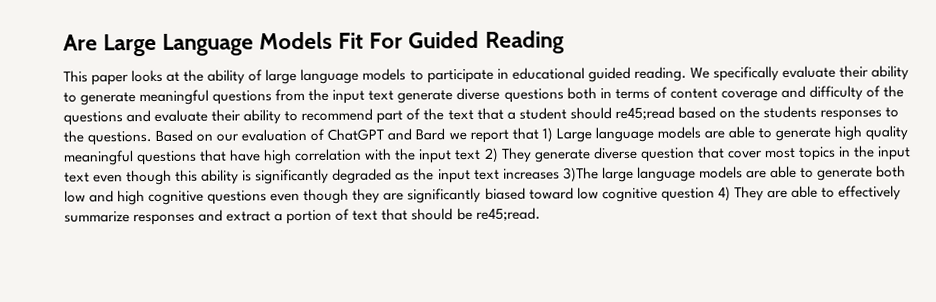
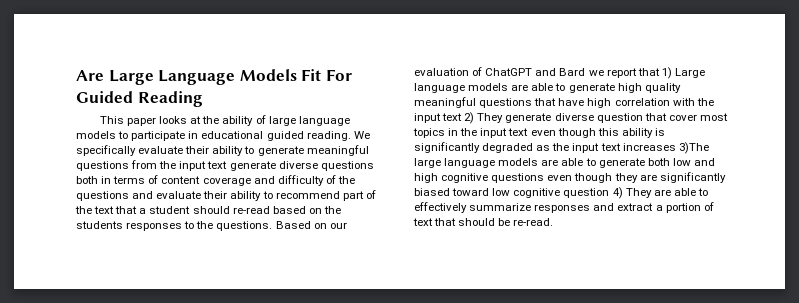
[614,106,675,121] re45;read -> [232,206,270,214] re-read
[475,207,541,221] re45;read. -> [513,218,554,226] re-read.

